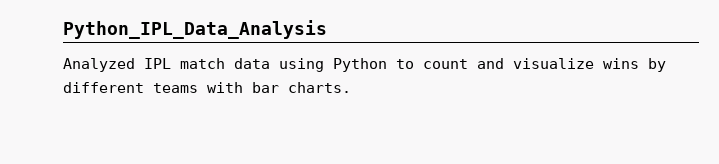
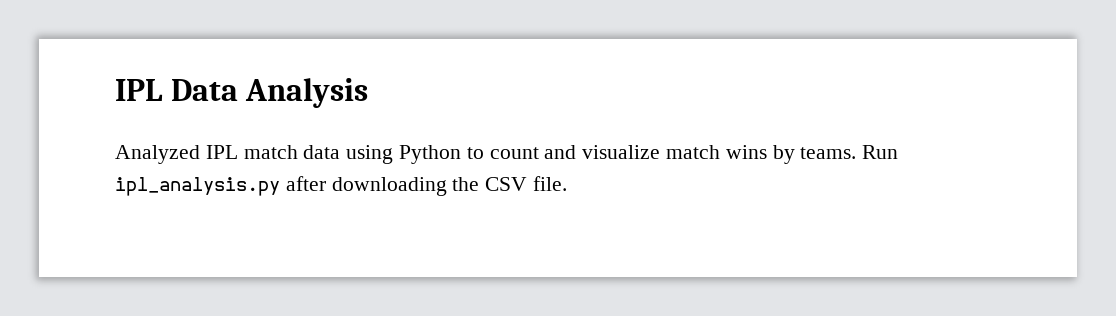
[63,20,327,39] Python_IPL_Data_Analysis -> [115,78,369,108] IPL Data Analysis
(594, 63) none -> [666,145,721,159] match
[63,82,351,93] different teams with bar charts. -> [800,145,899,159] [115,176,568,196] teams. Run ipl_analysis.py after downloading the CSV file.

